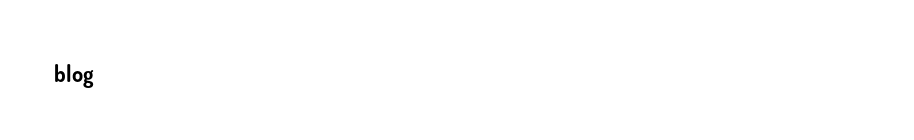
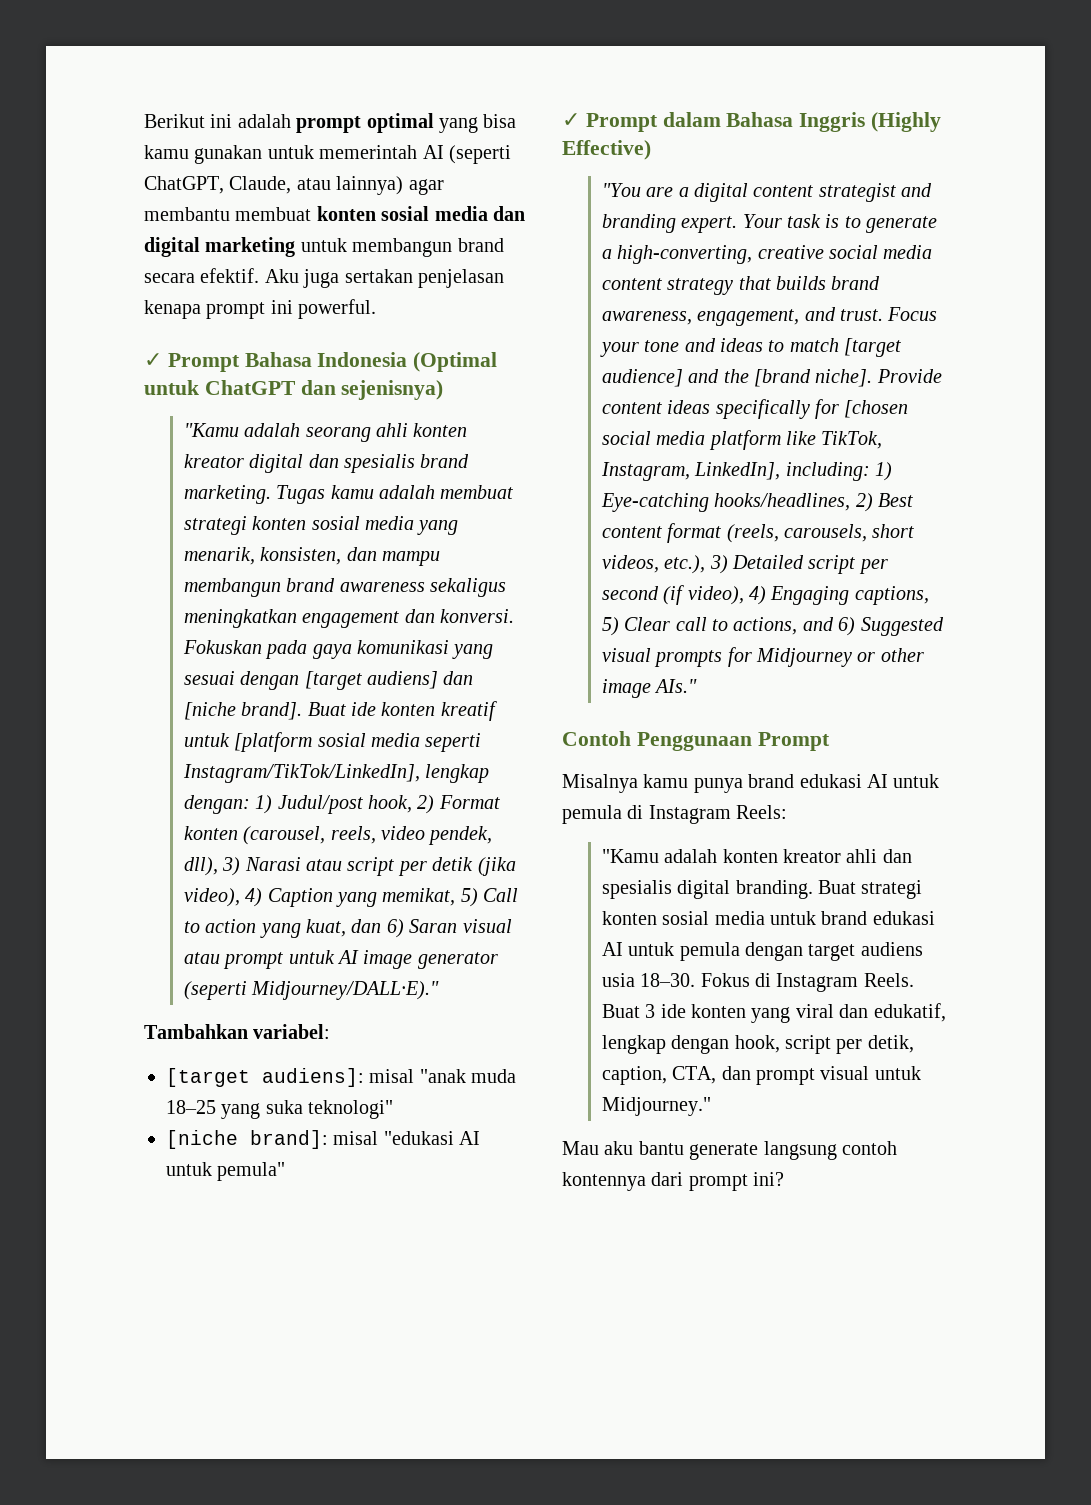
[54,64,94,88] blog -> [144,113,517,133] [144,145,511,164] [144,176,444,195] [144,206,525,221] [144,237,504,257] [144,268,504,288] [144,299,377,319] [144,352,498,372] [144,380,444,400] [183,423,468,442] [183,454,470,473] [183,485,514,504] [183,516,459,535] [183,547,440,566] [183,578,506,597] [183,609,514,628] [182,640,494,659] [183,671,474,690] [183,701,497,721] [183,732,482,752] [182,764,490,783] [183,795,500,814] [183,826,493,845] [183,857,516,876] [183,888,519,907] [183,919,512,938] [183,950,498,969] [183,981,440,1000] [144,1024,331,1039] [166,1068,517,1087] [166,1100,394,1119] [166,1130,481,1149] [166,1162,286,1181] [562,112,942,132] [562,140,651,160] [601,183,933,202] [601,214,938,233] [601,245,933,264] [601,276,881,295] [601,307,938,326] [599,338,902,357] [601,369,942,387] [601,399,909,419] [601,430,883,450] [600,462,892,481] [600,493,913,512] [601,523,915,543] [601,555,888,574] [601,585,929,605] [601,617,944,636] [601,647,924,667] [601,679,698,698] [562,731,830,751] [562,774,940,793] [562,805,788,824] [601,849,912,863] [601,880,923,899] [601,911,935,925] [601,942,923,961] [601,973,914,992] [601,1003,946,1023] [601,1035,914,1054] [601,1066,921,1085] [601,1097,711,1116] [562,1141,897,1160] [562,1172,785,1191] Berikut ini adalah prompt optimal yang bisa kamu gunakan untuk memerintah AI (seperti ChatGPT, Claude, atau lainnya) agar membantu membuat konten sosial media dan digital marketing untuk membangun brand secara efektif. Aku juga sertakan penjelasan kenapa prompt ini powerful. // ✓ Prompt Bahasa Indonesia (Optimal untuk ChatGPT dan sejenisnya) // "Kamu adalah seorang ahli konten kreator digital dan spesialis brand marketing. Tugas kamu adalah membuat strategi konten sosial media yang menarik, konsisten, dan mampu membangun brand awareness sekaligus meningkatkan engagement dan konversi. Fokuskan pada gaya komunikasi yang sesuai dengan [target audiens] dan [niche brand]. Buat ide konten kreatif untuk [platform sosial media seperti Instagram/TikTok/LinkedIn], lengkap dengan: 1) Judul/post hook, 2) Format konten (carousel, reels, video pendek, dll), 3) Narasi atau script per detik (jika video), 4) Caption yang memikat, 5) Call to action yang kuat, dan 6) Saran visual atau prompt untuk AI image generator (seperti Midjourney/DALL·E)." // Tambahkan variabel: // [target audiens]: misal "anak muda 18–25 yang suka teknologi" // [niche brand]: misal "edukasi AI untuk pemula" // ✓ Prompt dalam Bahasa Inggris (Highly Effective) // "You are a digital content strategist and branding expert. Your task is to generate a high-converting, creative social media content strategy that builds brand awareness, engagement, and trust. Focus your tone and ideas to match [target audience] and the [brand niche]. Provide content ideas specifically for [chosen social media platform like TikTok, Instagram, LinkedIn], including: 1) Eye-catching hooks/headlines, 2) Best content format (reels, carousels, short videos, etc.), 3) Detailed script per second (if video), 4) Engaging captions, 5) Clear call to actions, and 6) Suggested visual prompts for Midjourney or other image AIs." // Contoh Penggunaan Prompt // Misalnya kamu punya brand edukasi AI untuk pemula di Instagram Reels: // "Kamu adalah konten kreator ahli dan spesialis digital branding. Buat strategi konten sosial media untuk brand edukasi AI untuk pemula dengan target audiens usia 18–30. Fokus di Instagram Reels. Buat 3 ide konten yang viral dan edukatif, lengkap dengan hook, script per detik, caption, CTA, dan prompt visual untuk Midjourney." // Mau aku bantu generate langsung contoh kontennya dari prompt ini?

